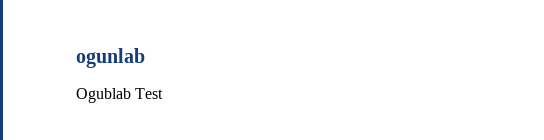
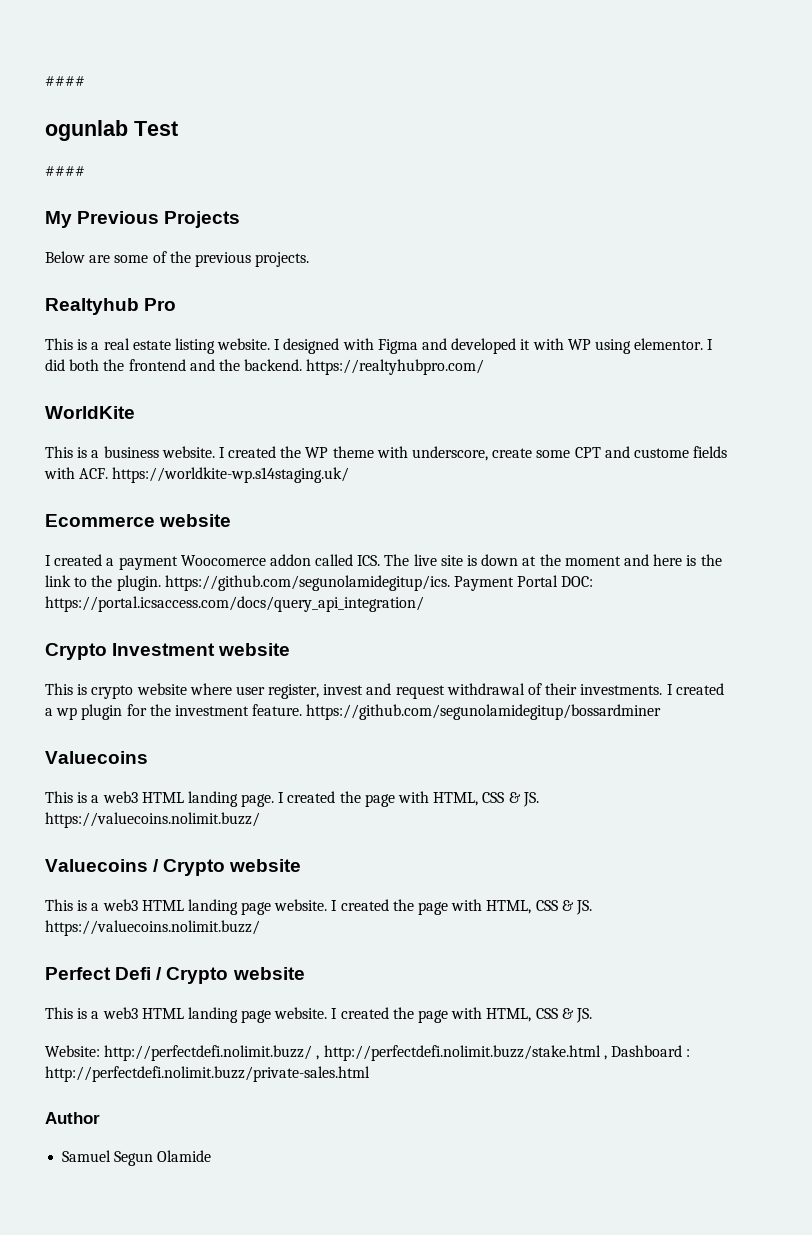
(76, 58) none -> [45,76,85,86] #### //
[76,88,164,103] // Ogublab Test -> [134,121,178,136] [45,166,85,176] [45,211,241,228] [45,251,310,267] [45,298,177,315] [45,338,714,354] [45,359,485,375] [45,406,135,419] [45,446,728,461] [44,467,350,483] [45,514,232,527] [45,554,722,570] [45,575,594,591] [45,596,424,612] [45,643,291,660] [45,683,724,699] [45,704,662,720] [45,751,148,764] [45,791,539,807] [45,812,260,828] [45,859,302,876] [45,899,592,915] [45,920,260,936] [45,967,305,984] [45,1007,592,1023] [45,1045,691,1061] [45,1066,370,1082] [45,1112,100,1124] [62,1150,212,1166] Test // #### // My Previous Projects // Below are some of the previous projects. // Realtyhub Pro // This is a real estate listing website. I designed with Figma and developed it with WP using elementor. I did both the frontend and the backend. https://realtyhubpro.com/ // WorldKite // This is a business website. I created the WP theme with underscore, create some CPT and custome fields with ACF. https://worldkite-wp.s14staging.uk/ // Ecommerce website // I created a payment Woocomerce addon called ICS. The live site is down at the moment and here is the link to the plugin. https://github.com/segunolamidegitup/ics. Payment Portal DOC: https://portal.icsaccess.com/docs/query_api_integration/ // Crypto Investment website // This is crypto website where user register, invest and request withdrawal of their investments. I created a wp plugin for the investment feature. https://github.com/segunolamidegitup/bossardminer // Valuecoins // This is a web3 HTML landing page. I created the page with HTML, CSS & JS. https://valuecoins.nolimit.buzz/ // Valuecoins / Crypto website // This is a web3 HTML landing page website. I created the page with HTML, CSS & JS. https://valuecoins.nolimit.buzz/ // Perfect Defi / Crypto website // This is a web3 HTML landing page website. I created the page with HTML, CSS & JS. // Website: http://perfectdefi.nolimit.buzz/ , http://perfectdefi.nolimit.buzz/stake.html , Dashboard : http://perfectdefi.nolimit.buzz/private-sales.html // Author // Samuel Segun Olamide

